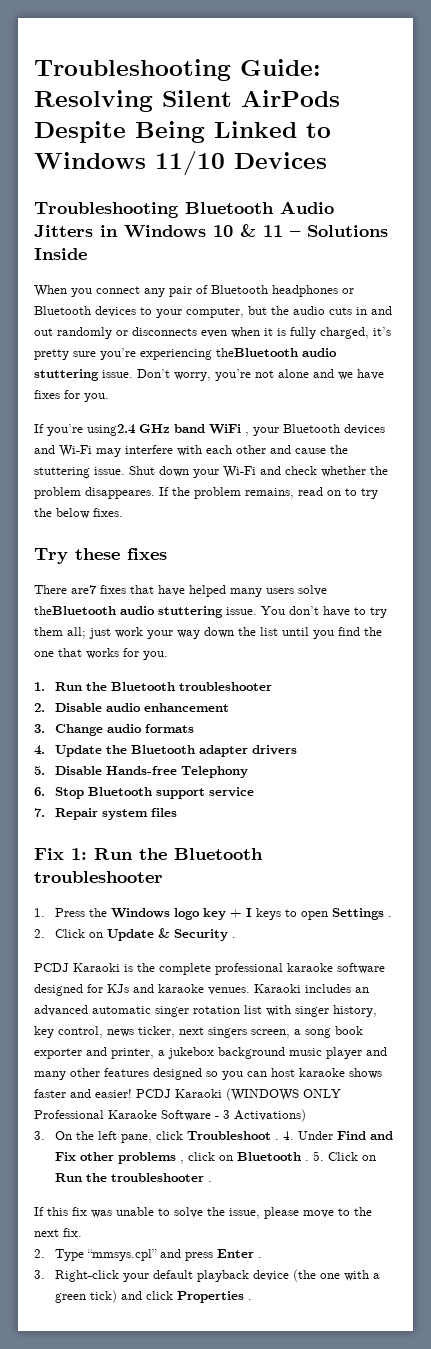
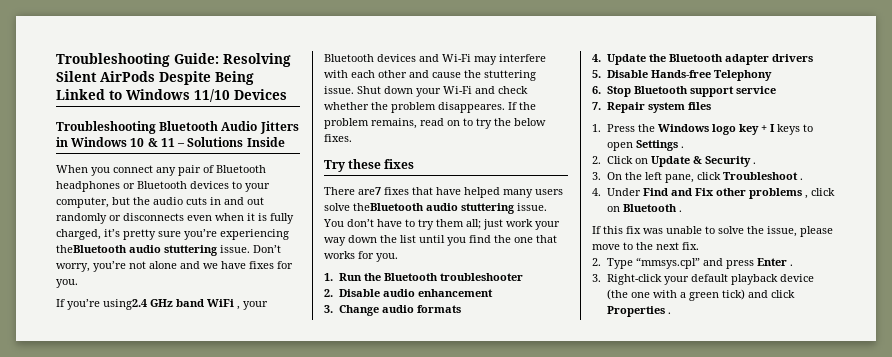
[34,848,263,860] [34,871,163,883] // Fix 1: Run the Bluetooth troubleshooter -> (711, 106) none
[34,963,385,975] [34,984,369,996] [34,1005,377,1017] [34,1026,363,1038] [34,1047,387,1059] [34,1068,382,1080] [34,1088,341,1101] [34,1109,306,1122] // PCDJ Karaoki is the complete professional karaoke software designed for KJs and karaoke venues. Karaoki includes an advanced automatic singer rotation list with singer history, key control, news ticker, next singers screen, a song book exporter and printer, a jukebox background music player and many other features designed so you can host karaoke shows faster and easier! PCDJ Karaoki (WINDOWS ONLY Professional Karaoke Software - 3 Activations) -> (756, 163) none
(279, 1139) none -> (803, 179) //
[312,1151,376,1161] [54,1173,212,1182] 5. Click on Run the troubleshooter . -> (682, 211) none

